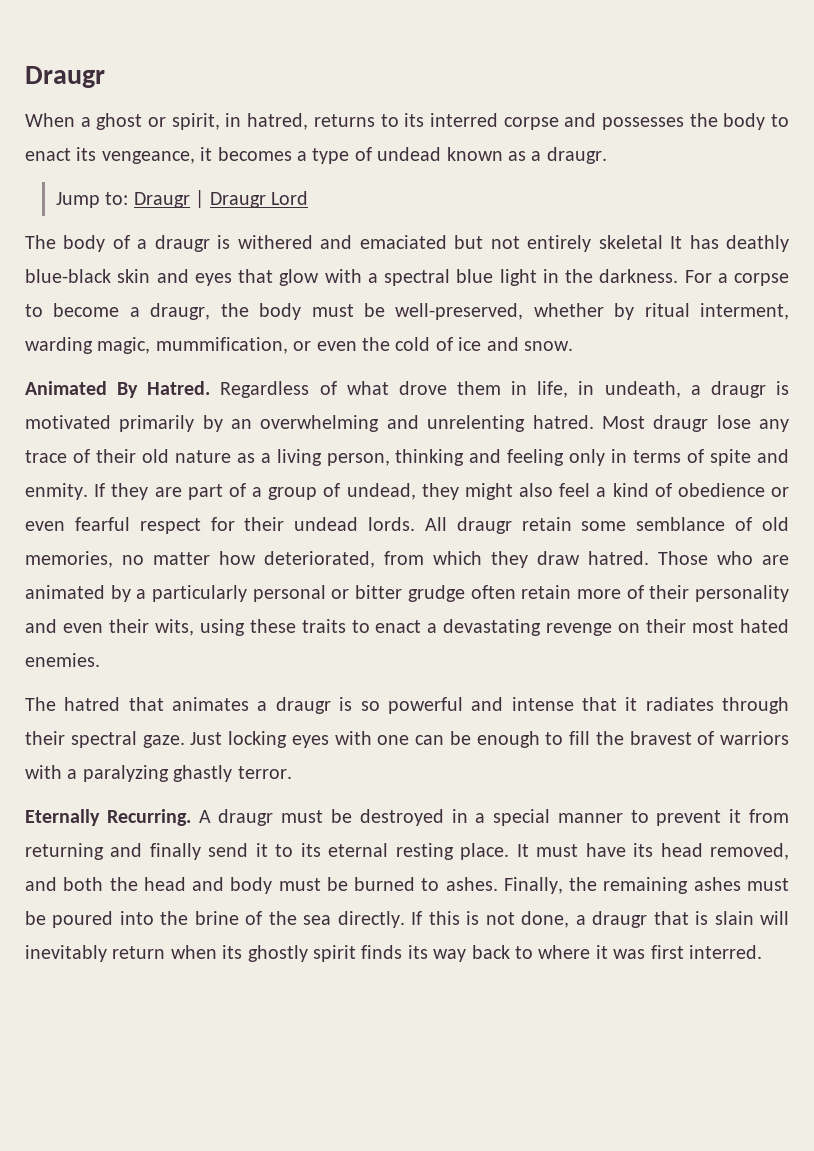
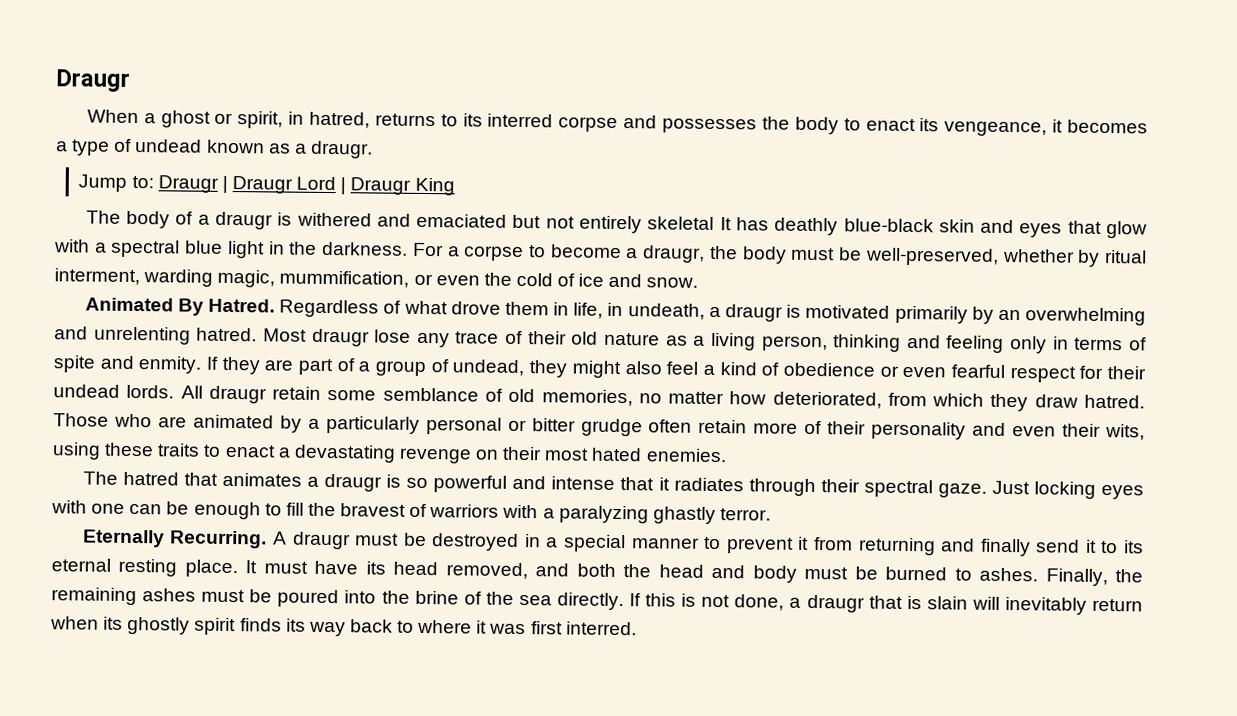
(309, 198) none -> [340,177,455,196] | Draugr King

